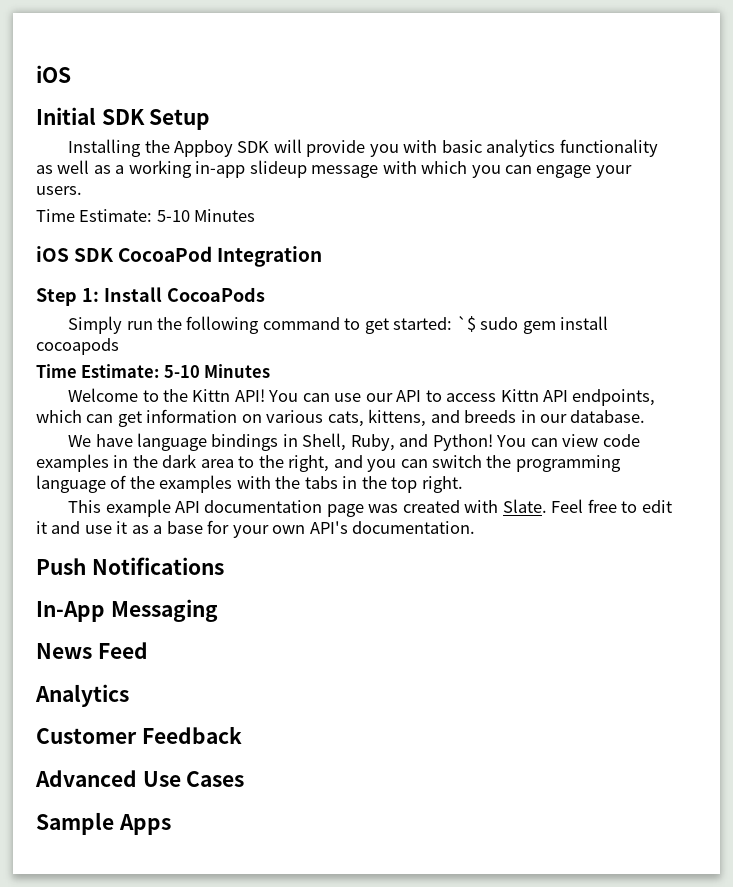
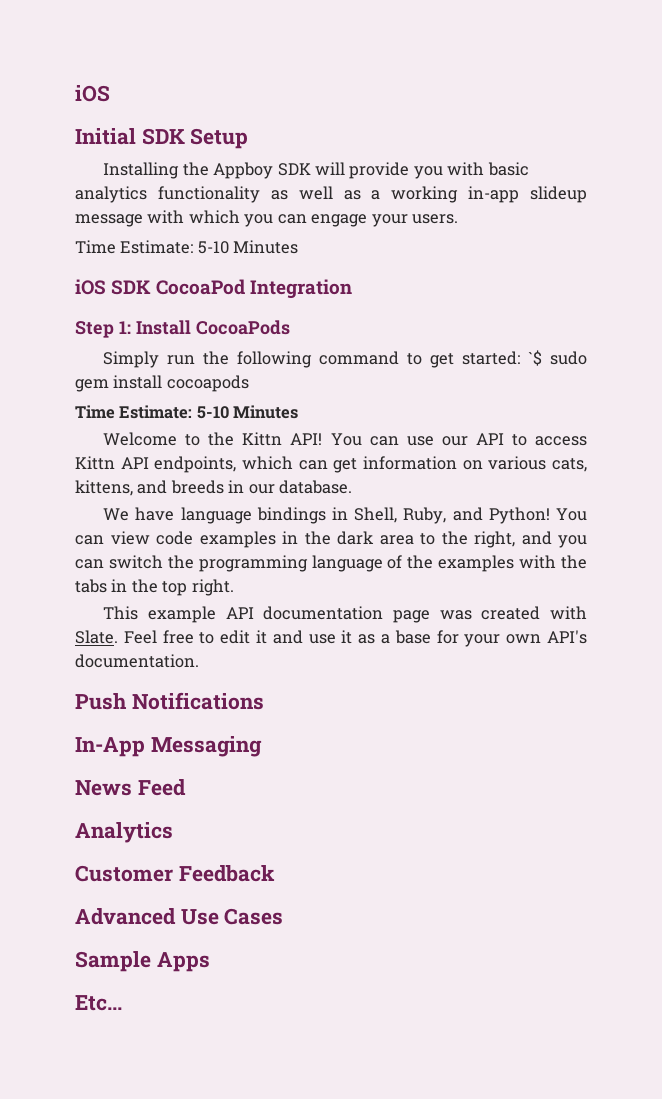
(171, 824) none -> [75,995,122,1011] // Etc...

